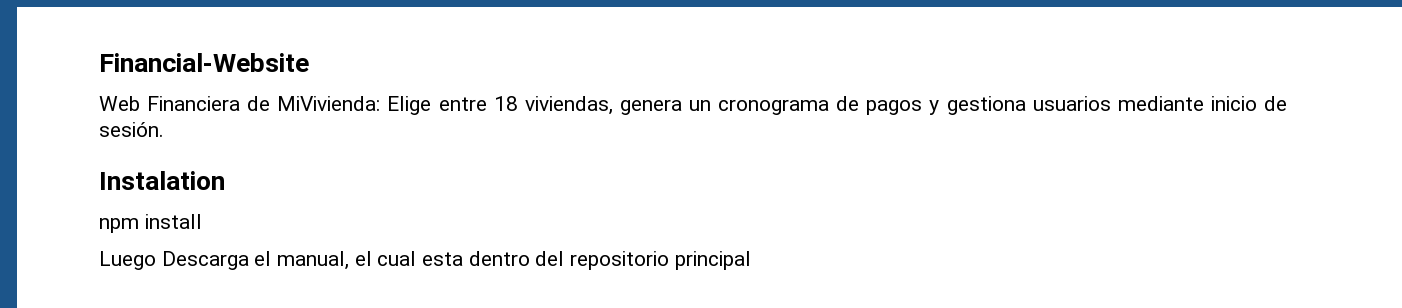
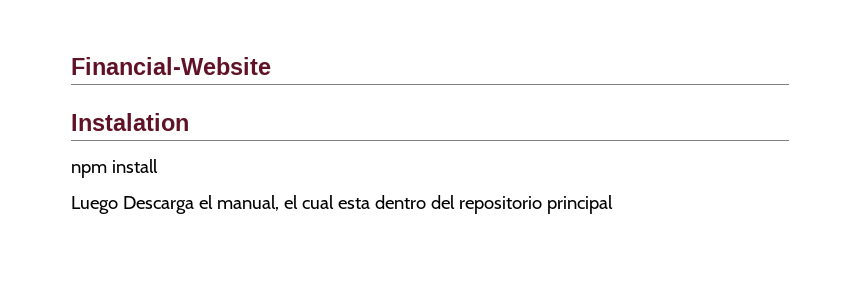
[99,96,1287,115] [99,122,164,137] // Web Financiera de MiVivienda: Elige entre 18 viviendas, genera un cronograma de pagos y gestiona usuarios mediante inicio de sesión. -> (271, 66) none

